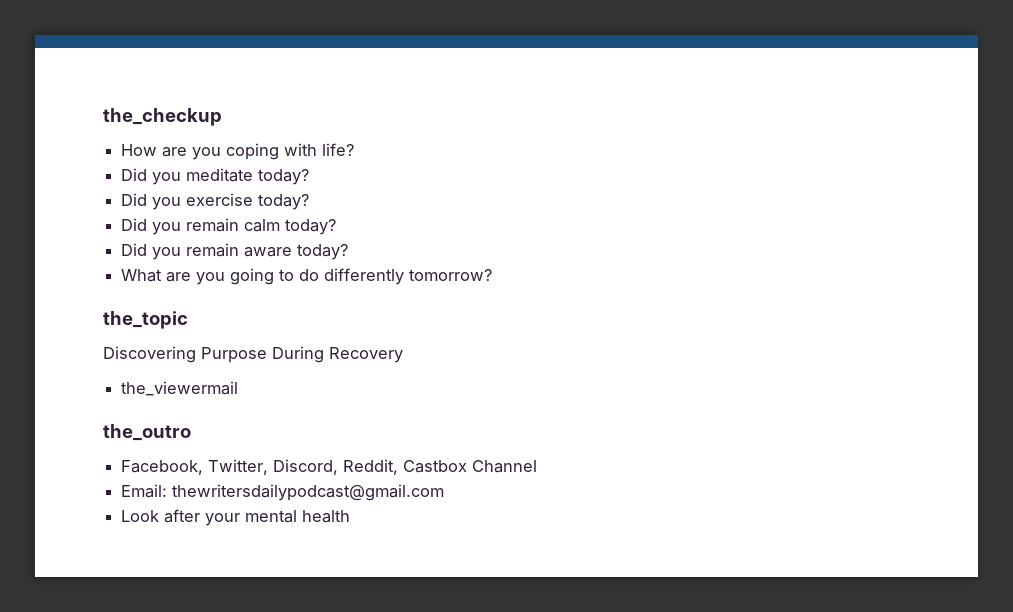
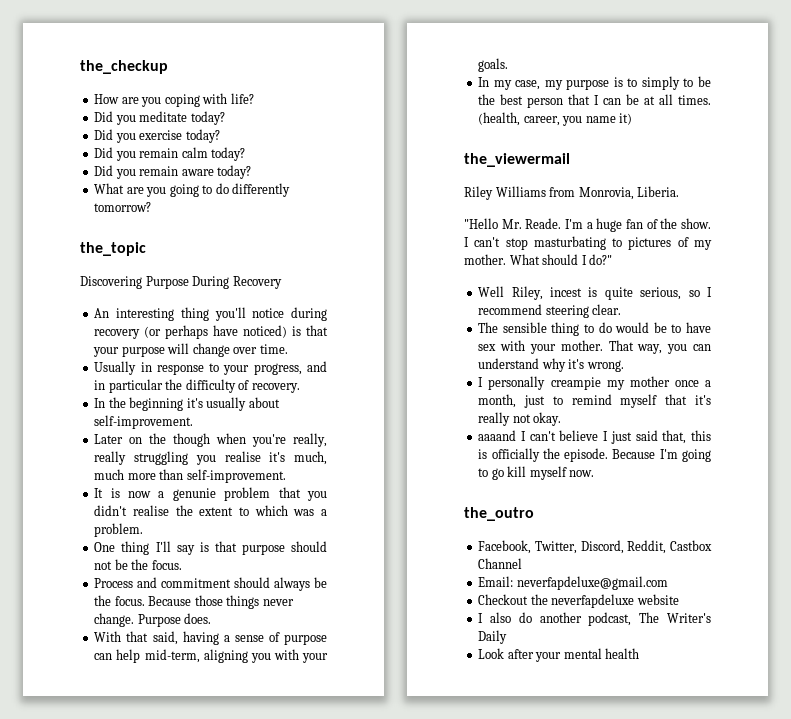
[121,381,239,396] the_viewermail -> [94,307,327,321] [94,325,328,339] [93,343,288,357] [94,361,327,375] [94,379,300,393] [94,397,280,411] [94,415,194,429] [94,433,327,447] [94,451,327,465] [94,469,286,483] [94,487,328,501] [94,505,327,516] [94,523,144,537] [94,541,327,555] [94,559,182,570] [94,577,327,591] [94,595,294,609] [94,613,212,627] [94,631,327,645] [94,649,328,663] [478,58,509,72] [478,76,711,90] [478,94,711,108] [478,112,633,126] [464,153,570,167] [464,186,680,200] [464,218,711,232] [464,236,712,250] [464,254,613,265] [478,286,712,300] [478,304,622,318] [478,322,711,336] [478,340,711,354] [478,358,624,372] [478,376,711,390] [478,394,711,408] [478,412,562,426] [478,430,711,444] [478,448,711,462] [478,466,595,480] An interesting thing you'll notice during recovery (or perhaps have noticed) is that your purpose will change over time. // Usually in response to your progress, and in particular the difficulty of recovery. // In the beginning it's usually about self-improvement. // Later on the though when you're really, really struggling you realise it's much, much more than self-improvement. // It is now a genunie problem that you didn't realise the extent to which was a problem. // One thing I'll say is that purpose should not be the focus. // Process and commitment should always be the focus. Because those things never change. Purpose does. // With that said, having a sense of purpose can help mid-term, aligning you with your goals. // In my case, my purpose is to simply to be the best person that I can be at all times. (health, career, you name it) // the_viewermail // Riley Williams from Monrovia, Liberia. // "Hello Mr. Reade. I'm a huge fan of the show. I can't stop masturbating to pictures of my mother. What should I do?" // Well Riley, incest is quite serious, so I recommend steering clear. // The sensible thing to do would be to have sex with your mother. That way, you can understand why it's wrong. // I personally creampie my mother once a month, just to remind myself that it's really not okay. // aaaand I can't believe I just said that, this is officially the episode. Because I'm going to go kill myself now.
[172,484,445,501] thewritersdailypodcast@gmail.com -> [516,576,668,590] [478,594,679,608] [478,612,711,626] [478,630,508,644] neverfapdeluxe@gmail.com // Checkout the neverfapdeluxe website // I also do another podcast, The Writer's Daily

